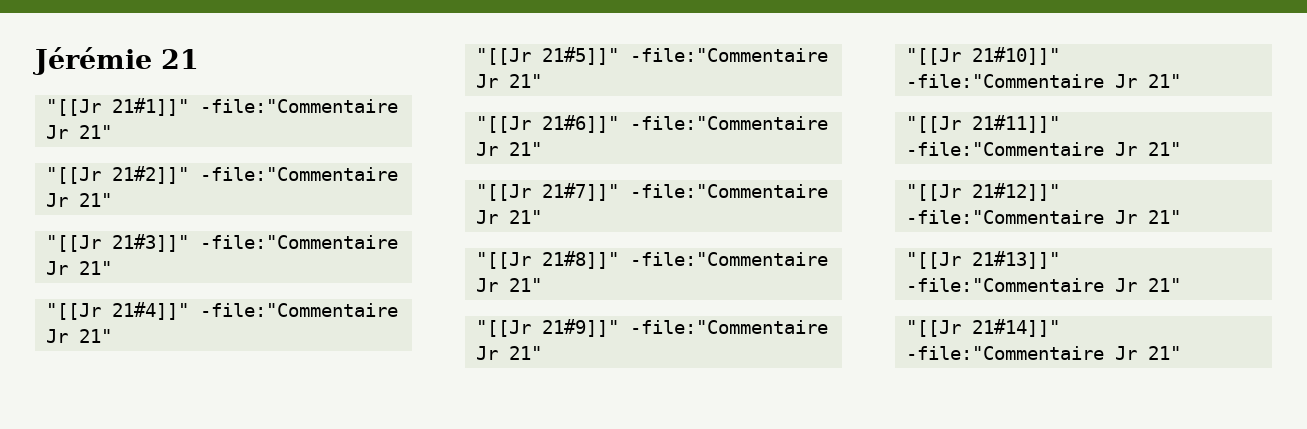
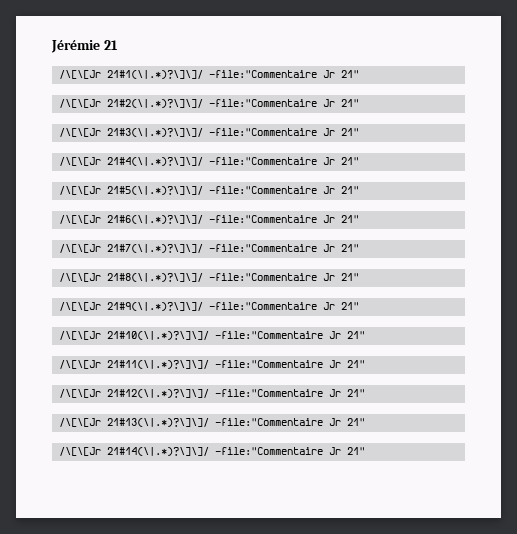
[46,98,399,116] [46,125,113,139] [46,166,399,184] [46,193,113,207] [46,234,399,252] [46,261,113,275] [46,302,399,320] [46,329,113,343] [476,47,829,65] [476,74,543,88] [476,115,829,133] [476,142,543,156] [476,183,829,201] [476,210,543,224] [476,251,829,269] [476,278,543,292] [476,319,829,337] [476,346,543,360] [906,47,1061,65] [906,74,1182,88] [906,115,1061,133] [906,142,1182,156] [906,183,1061,201] [906,210,1182,224] [906,251,1061,269] [906,278,1182,292] [906,319,1061,337] "[[Jr 21#1]]" -file:"Commentaire Jr 21" // "[[Jr 21#2]]" -file:"Commentaire Jr 21" // "[[Jr 21#3]]" -file:"Commentaire Jr 21" // "[[Jr 21#4]]" -file:"Commentaire Jr 21" // "[[Jr 21#5]]" -file:"Commentaire Jr 21" // "[[Jr 21#6]]" -file:"Commentaire Jr 21" // "[[Jr 21#7]]" -file:"Commentaire Jr 21" // "[[Jr 21#8]]" -file:"Commentaire Jr 21" // "[[Jr 21#9]]" -file:"Commentaire Jr 21" // "[[Jr 21#10]]" -file:"Commentaire Jr 21" // "[[Jr 21#11]]" -file:"Commentaire Jr 21" // "[[Jr 21#12]]" -file:"Commentaire Jr 21" // "[[Jr 21#13]]" -file:"Commentaire Jr 21" // "[[Jr 21#14]]" -> [59,70,360,79] [59,99,360,108] [59,128,360,137] [59,157,360,166] [59,186,360,195] [59,215,360,224] [59,244,360,253] [59,273,360,282] [59,302,360,311] [59,331,366,340] [59,360,366,369] [59,389,366,398] [59,418,366,427] [59,447,210,456] /\[\[Jr 21#1(\|.*)?\]\]/ -file:"Commentaire Jr 21" // /\[\[Jr 21#2(\|.*)?\]\]/ -file:"Commentaire Jr 21" // /\[\[Jr 21#3(\|.*)?\]\]/ -file:"Commentaire Jr 21" // /\[\[Jr 21#4(\|.*)?\]\]/ -file:"Commentaire Jr 21" // /\[\[Jr 21#5(\|.*)?\]\]/ -file:"Commentaire Jr 21" // /\[\[Jr 21#6(\|.*)?\]\]/ -file:"Commentaire Jr 21" // /\[\[Jr 21#7(\|.*)?\]\]/ -file:"Commentaire Jr 21" // /\[\[Jr 21#8(\|.*)?\]\]/ -file:"Commentaire Jr 21" // /\[\[Jr 21#9(\|.*)?\]\]/ -file:"Commentaire Jr 21" // /\[\[Jr 21#10(\|.*)?\]\]/ -file:"Commentaire Jr 21" // /\[\[Jr 21#11(\|.*)?\]\]/ -file:"Commentaire Jr 21" // /\[\[Jr 21#12(\|.*)?\]\]/ -file:"Commentaire Jr 21" // /\[\[Jr 21#13(\|.*)?\]\]/ -file:"Commentaire Jr 21" // /\[\[Jr 21#14(\|.*)?\]\]/

